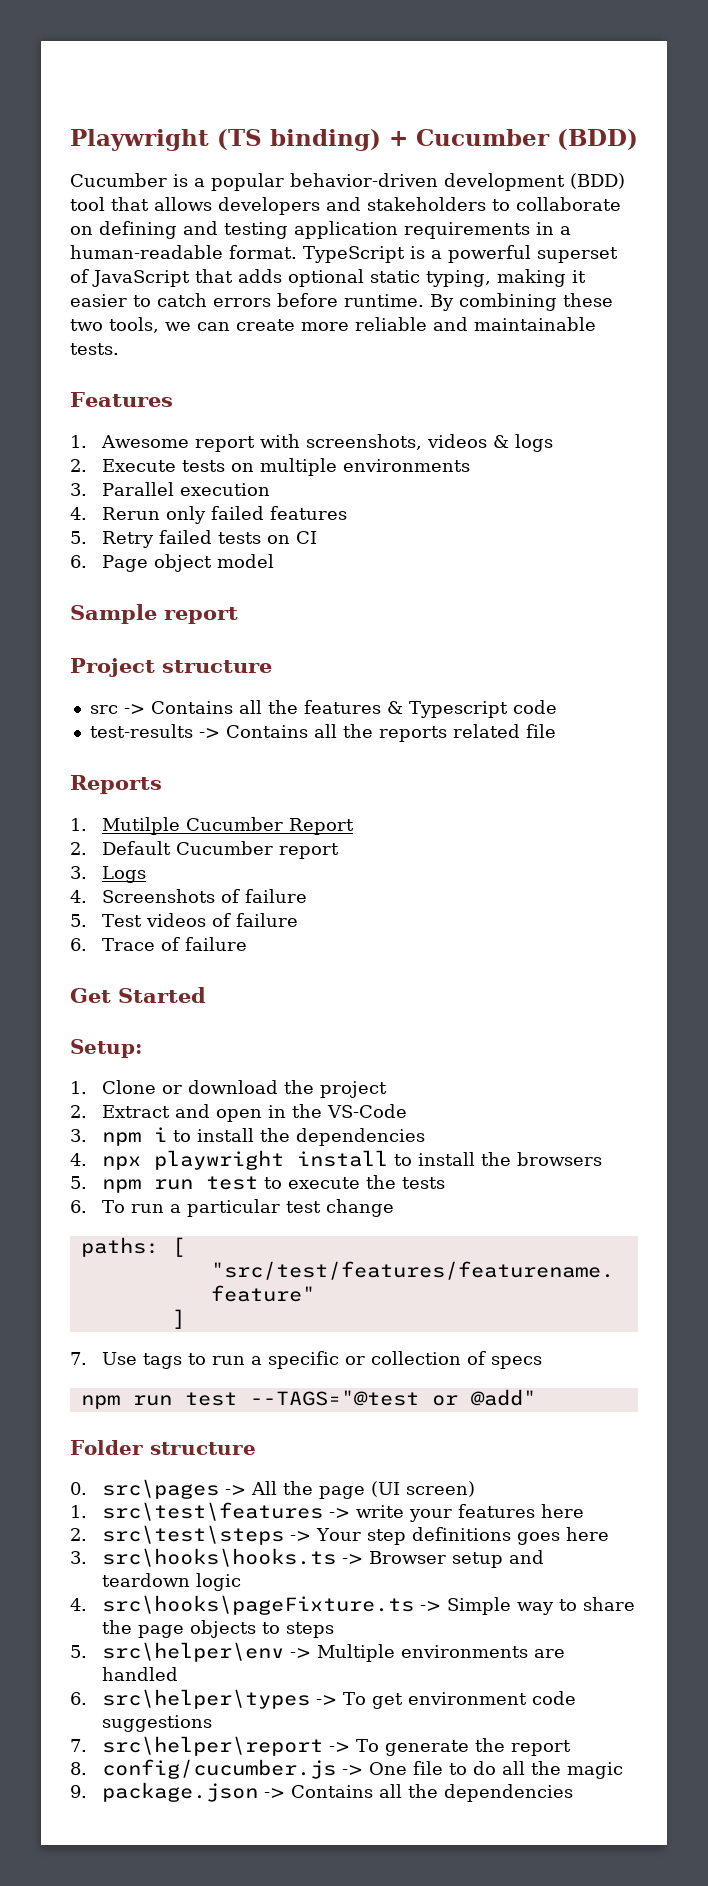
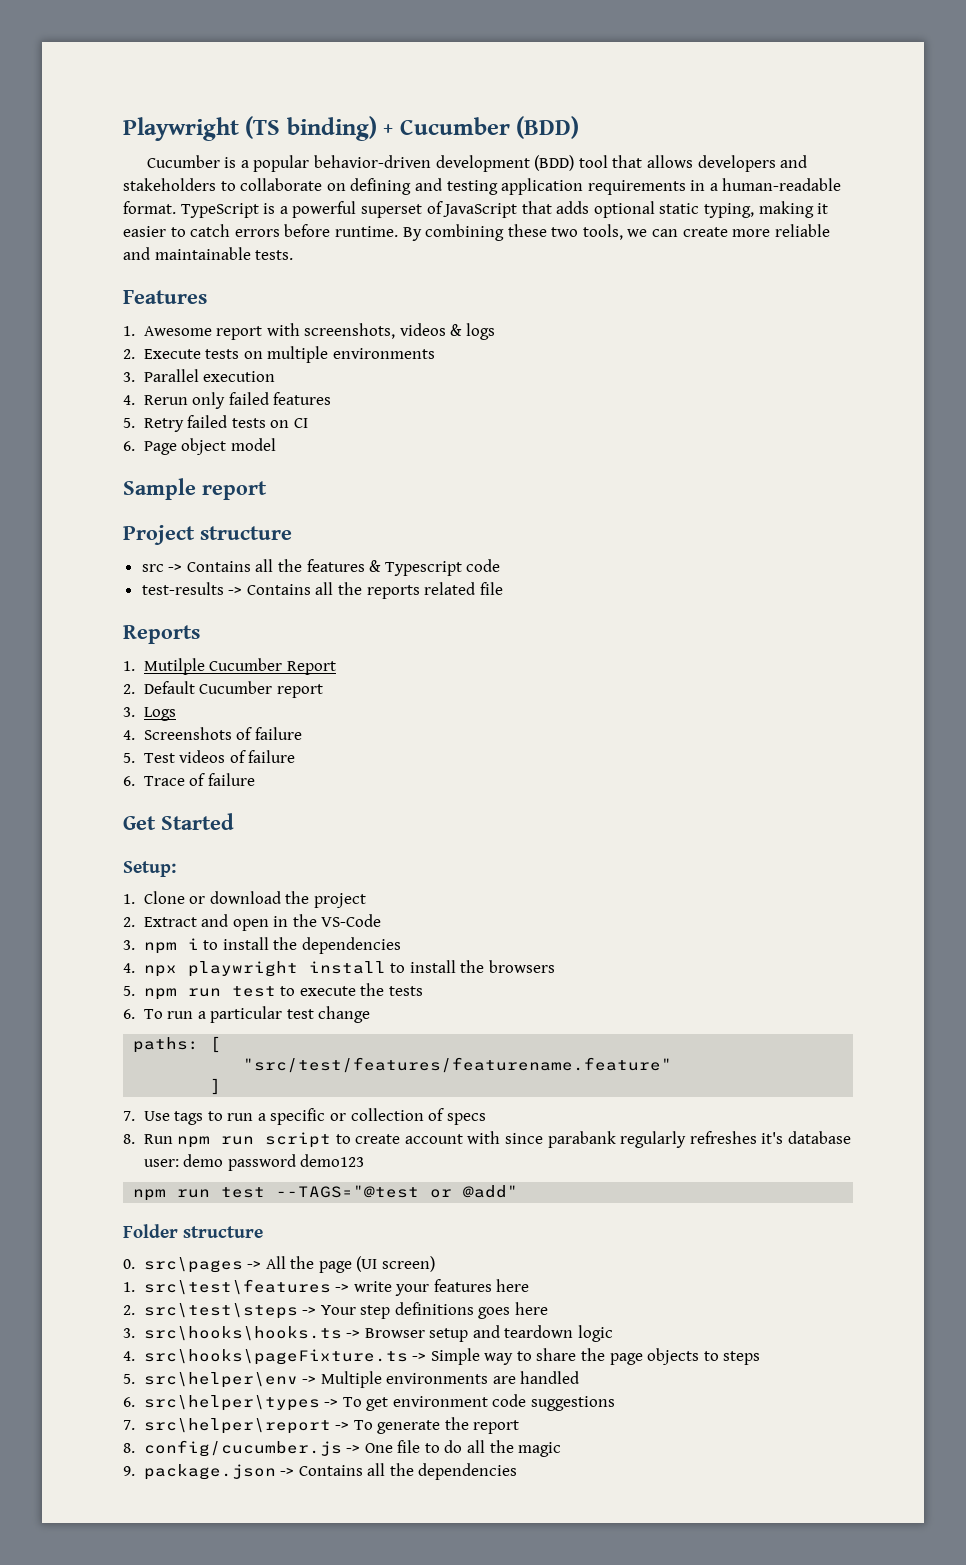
(543, 1362) none -> [123,1131,851,1148] [143,1154,365,1171] // 8. Run npm run script to create account with since parabank regularly refreshes it's database user: demo password demo123

